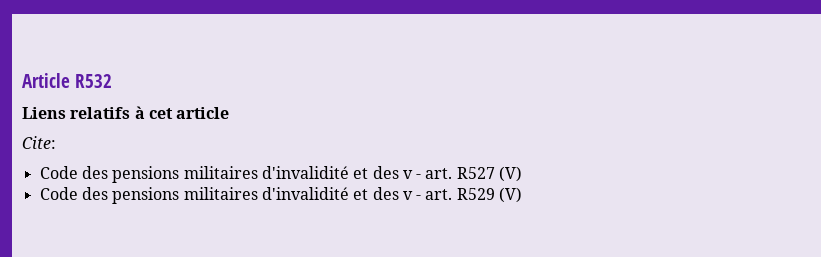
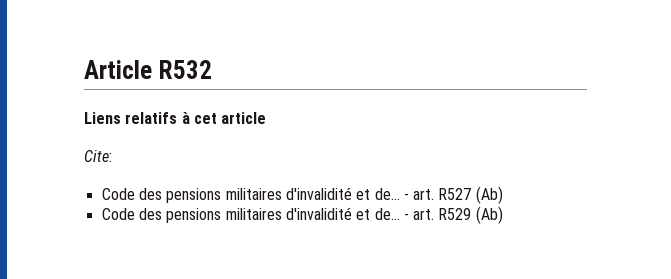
[372,166,413,179] des v -> [374,188,400,200] de...
[499,166,523,182] [39,187,413,204] (V) // Code des pensions militaires d'invalidité et des v -> [475,186,503,204] [101,207,400,223] (Ab) // Code des pensions militaires d'invalidité et de...
[499,187,523,203] (V) -> [475,206,503,224] (Ab)

